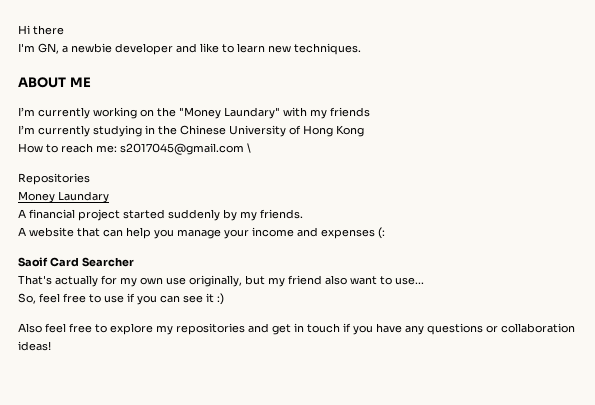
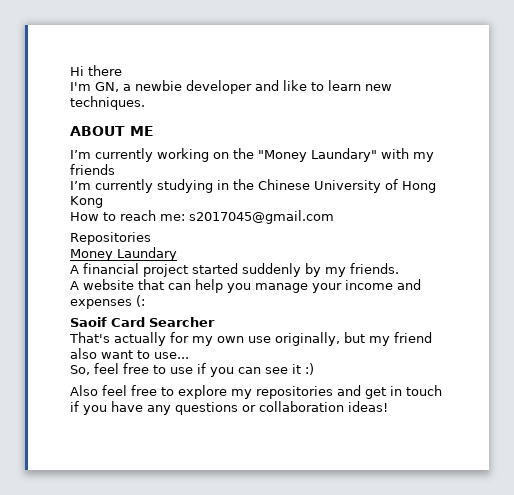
[247,143,251,153] \ -> (334, 217) none

